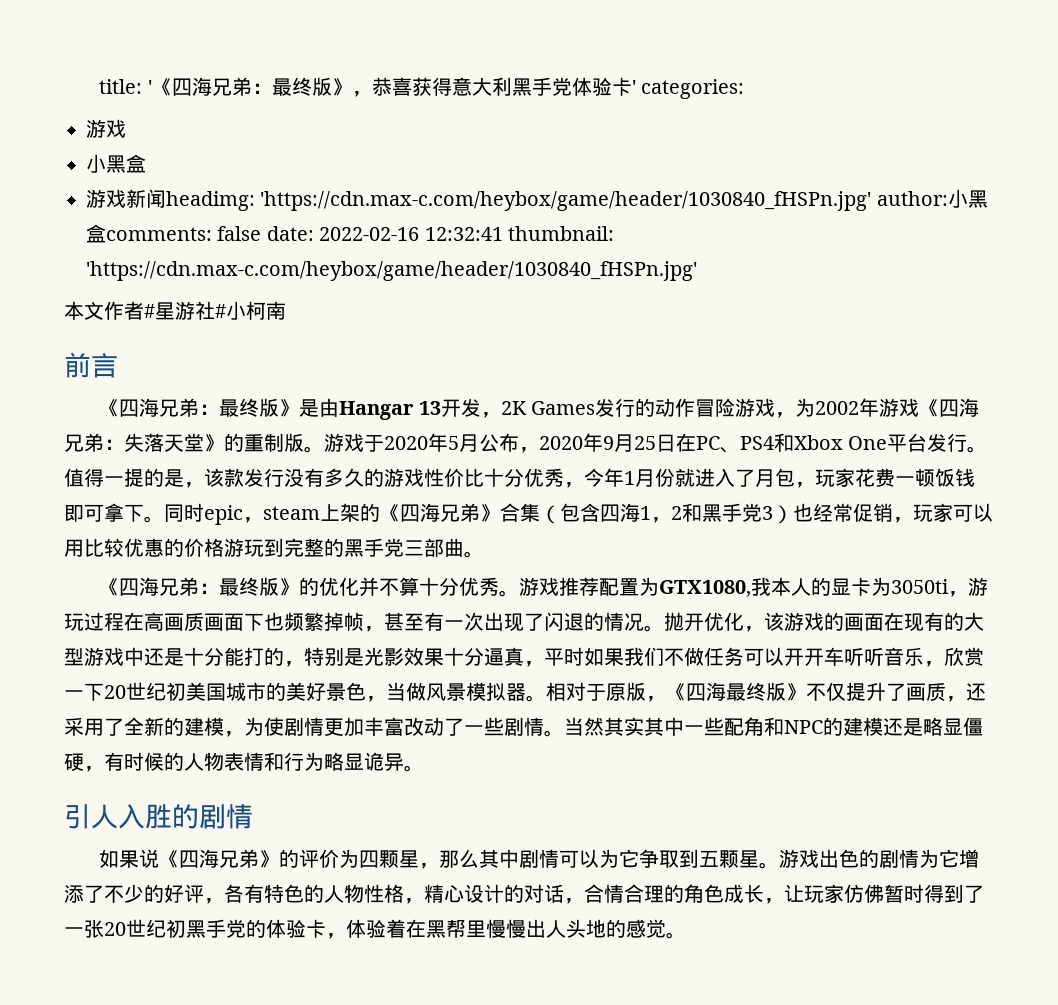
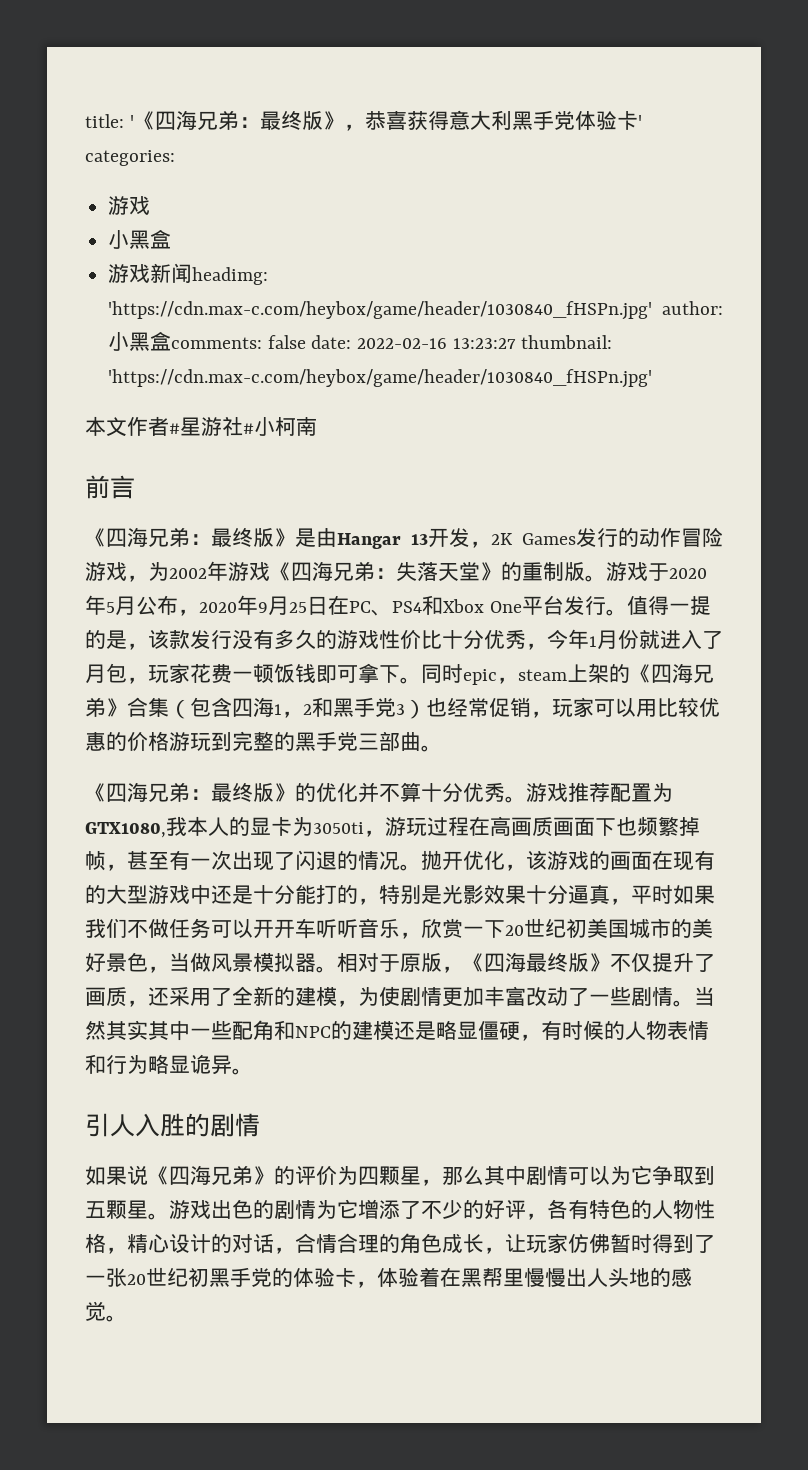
[424,227,503,241] 12:32:41 -> [452,338,516,349] 13:23:27

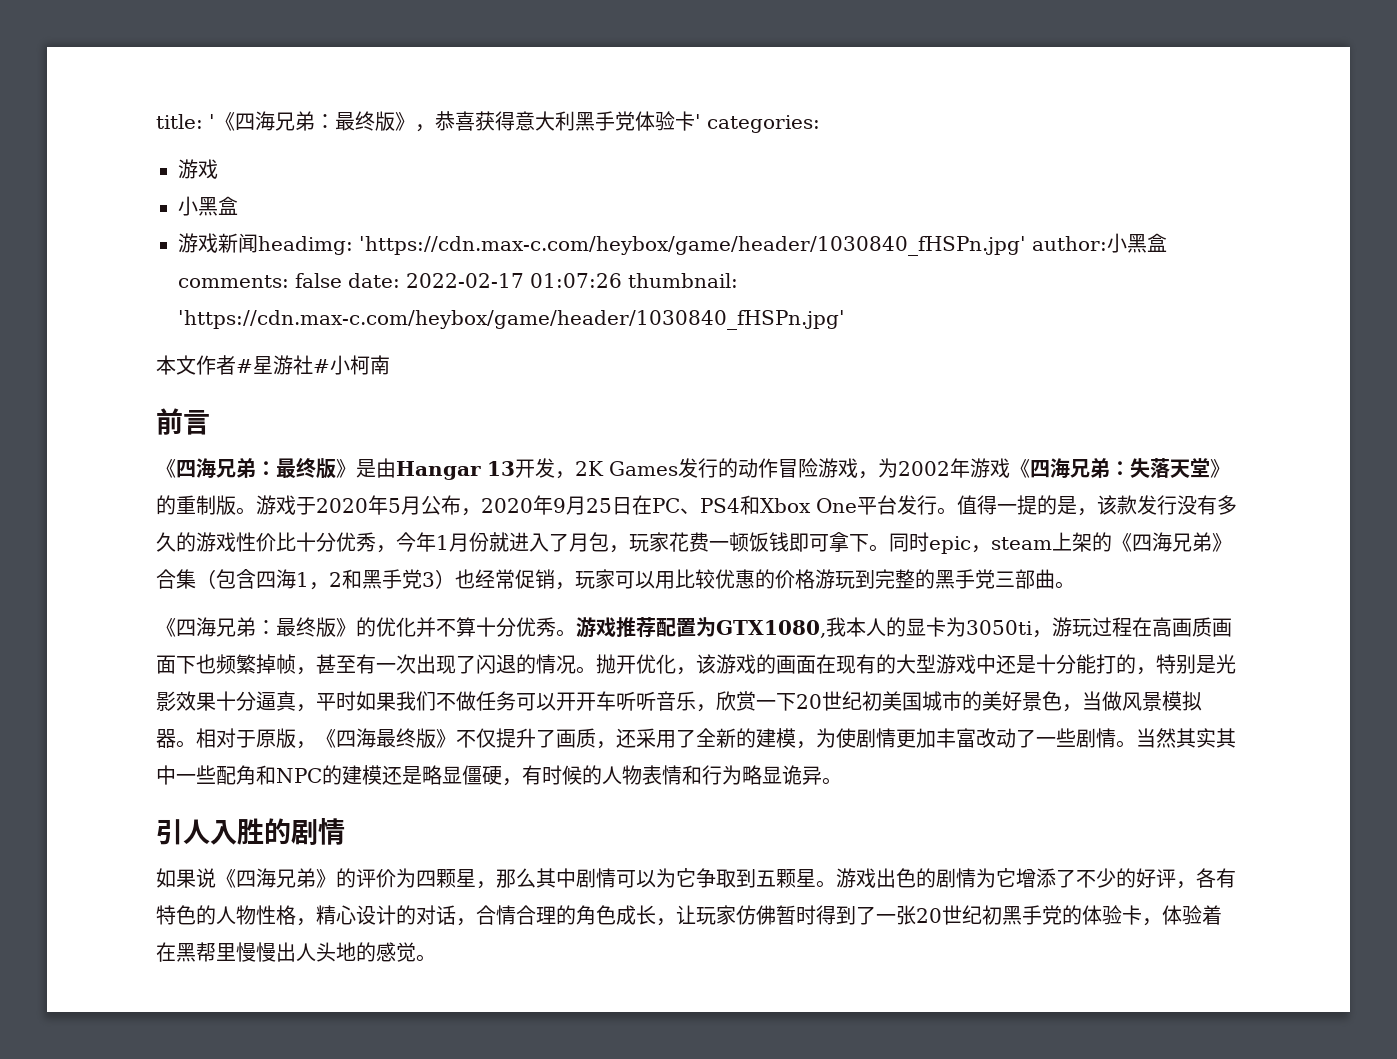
[357,338,516,349] 2022-02-16 13:23:27 -> [406,273,622,288] 2022-02-17 01:07:26

